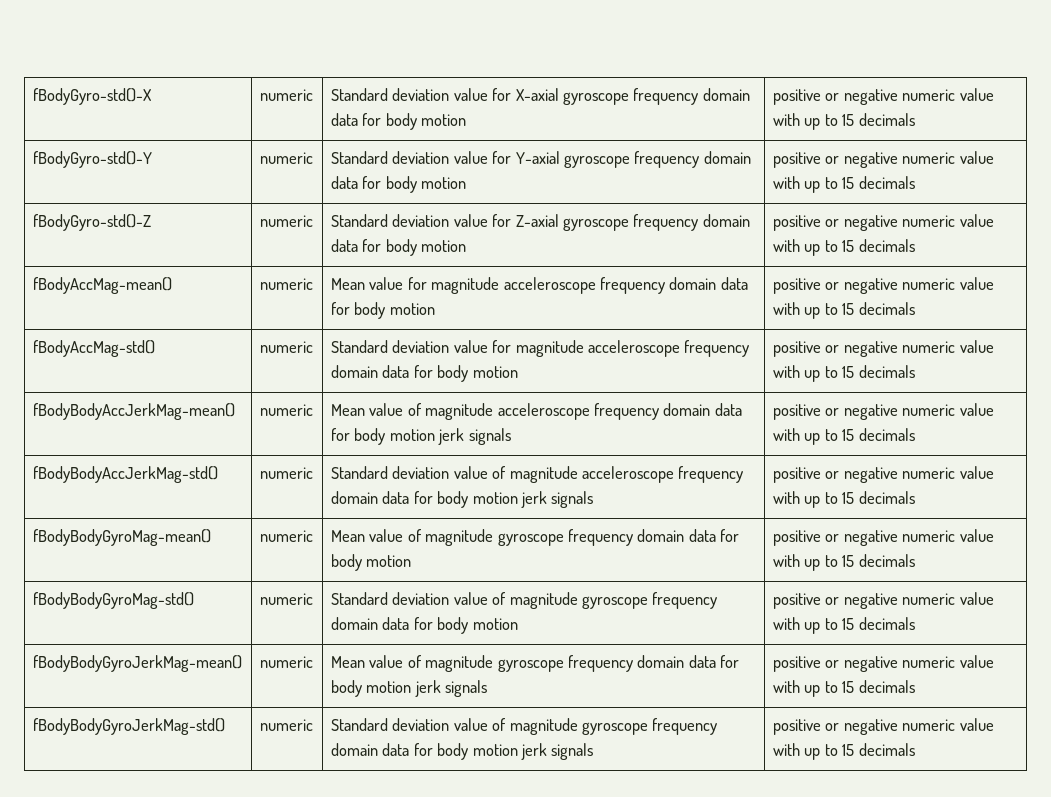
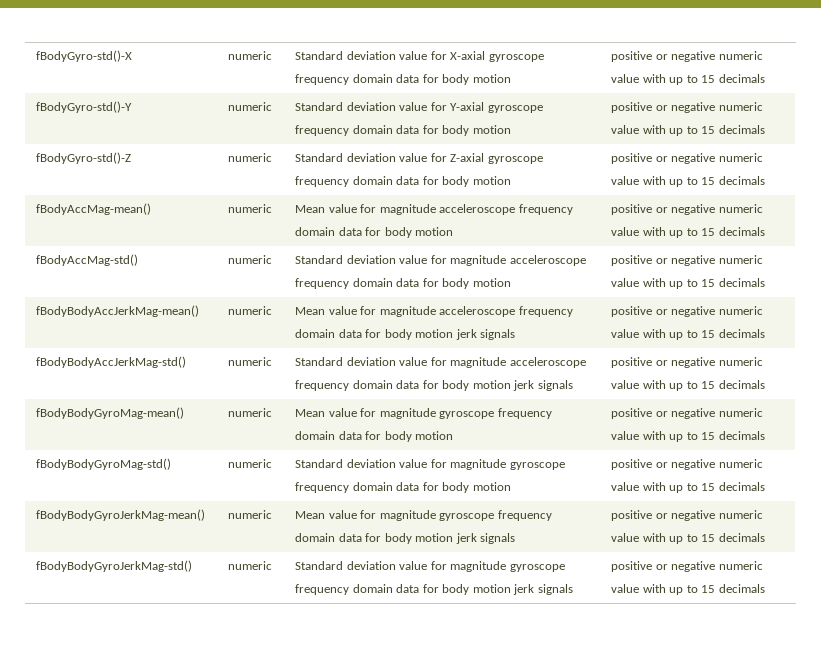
[407,403,422,416] of -> [360,306,377,315] for
[492,466,507,479] of -> [430,357,447,366] for
[407,529,422,542] of -> [360,408,377,417] for
[492,592,507,605] of -> [430,459,447,468] for
[407,655,422,668] of -> [360,510,377,519] for
[492,718,507,731] of -> [430,561,447,570] for

